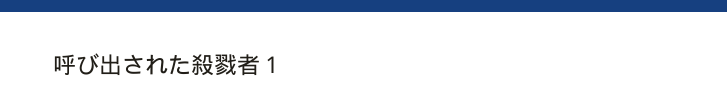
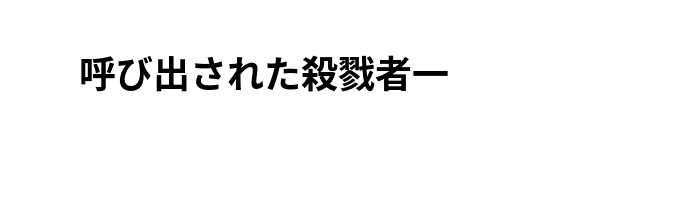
[260,56,283,73] １ -> [412,71,449,88] 一

